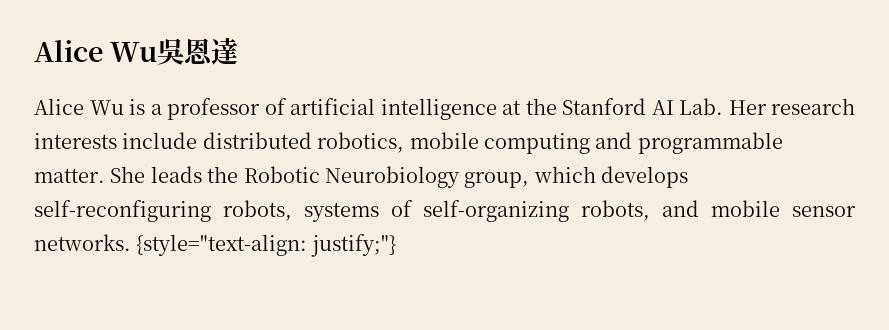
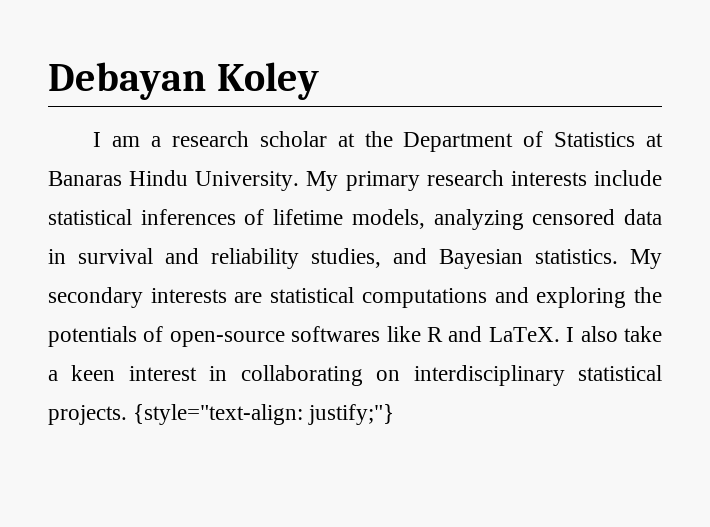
[34,38,239,65] [34,98,855,120] [34,132,783,154] [34,166,689,188] [34,200,856,222] [34,234,131,251] Alice Wu吳恩達 // Alice Wu is a professor of artificial intelligence at the Stanford AI Lab. Her research interests include distributed robotics, mobile computing and programmable matter. She leads the Robotic Neurobiology group, which develops self-reconfiguring robots, systems of self-organizing robots, and mobile sensor networks. -> [48,62,319,100] [93,131,663,152] [48,170,662,191] [48,209,662,230] [48,248,662,269] [48,287,662,308] [48,326,662,347] [48,365,662,386] [48,405,127,425] Debayan Koley // I am a research scholar at the Department of Statistics at Banaras Hindu University. My primary research interests include statistical inferences of lifetime models, analyzing censored data in survival and reliability studies, and Bayesian statistics. My secondary interests are statistical computations and exploring the potentials of open-source softwares like R and LaTeX. I also take a keen interest in collaborating on interdisciplinary statistical projects.

